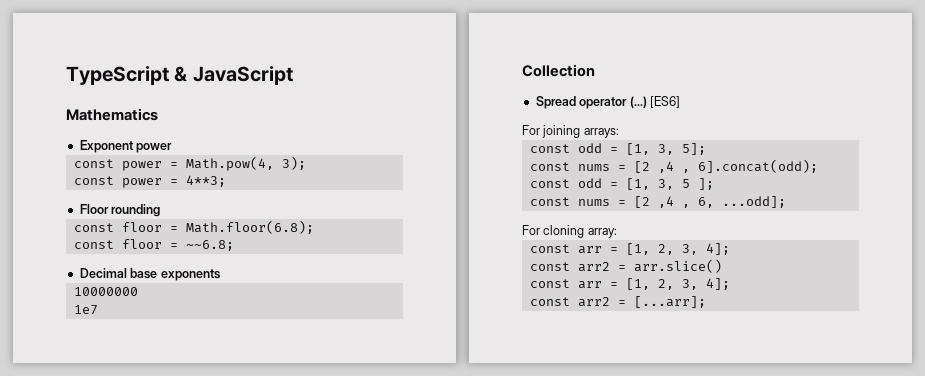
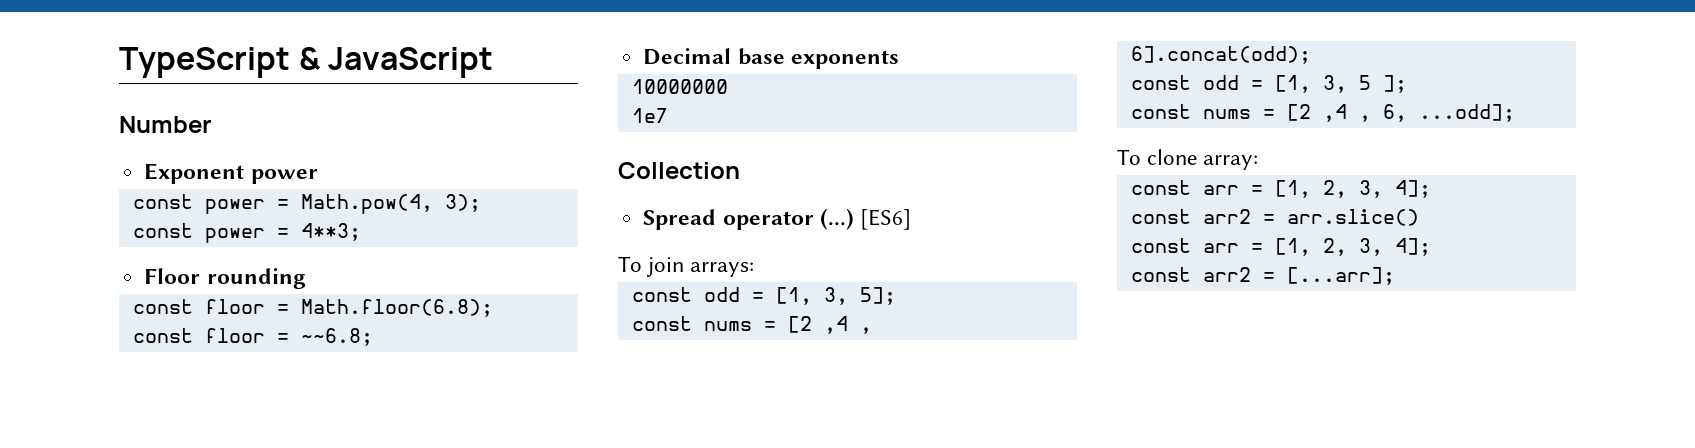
[66,108,158,121] Mathematics -> [119,116,212,133] Number
[522,125,581,138] For joining -> [618,256,685,277] To join
[522,225,585,238] For cloning -> [1117,149,1198,165] To clone

